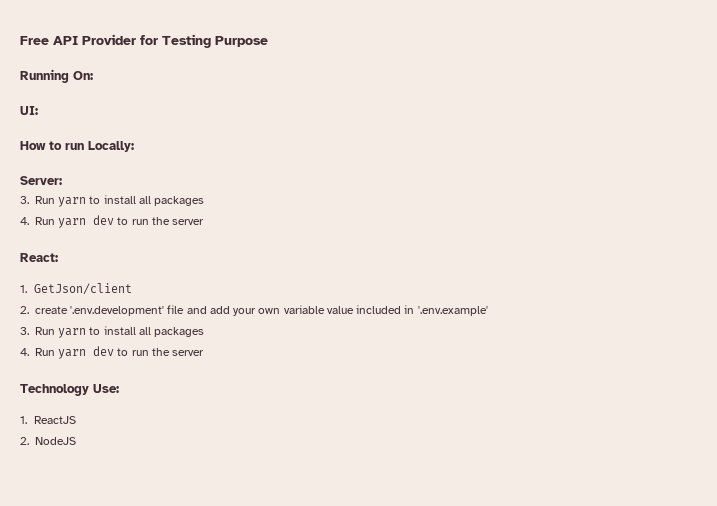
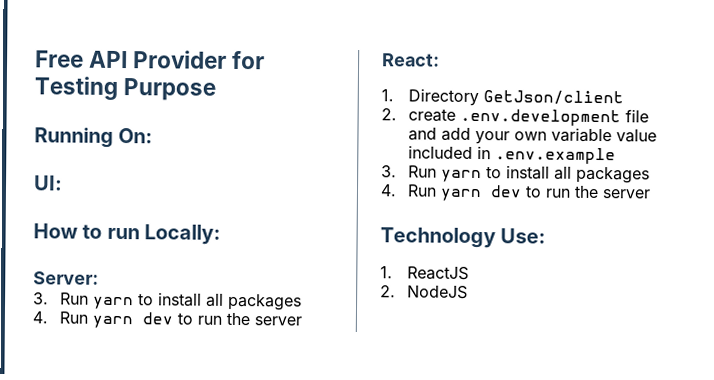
(27, 289) none -> [408,88,480,107] Directory
[70,306,165,316] '.env.development' -> [460,108,622,127] .env.development
[417,306,488,316] '.env.example' -> [495,147,617,165] .env.example

